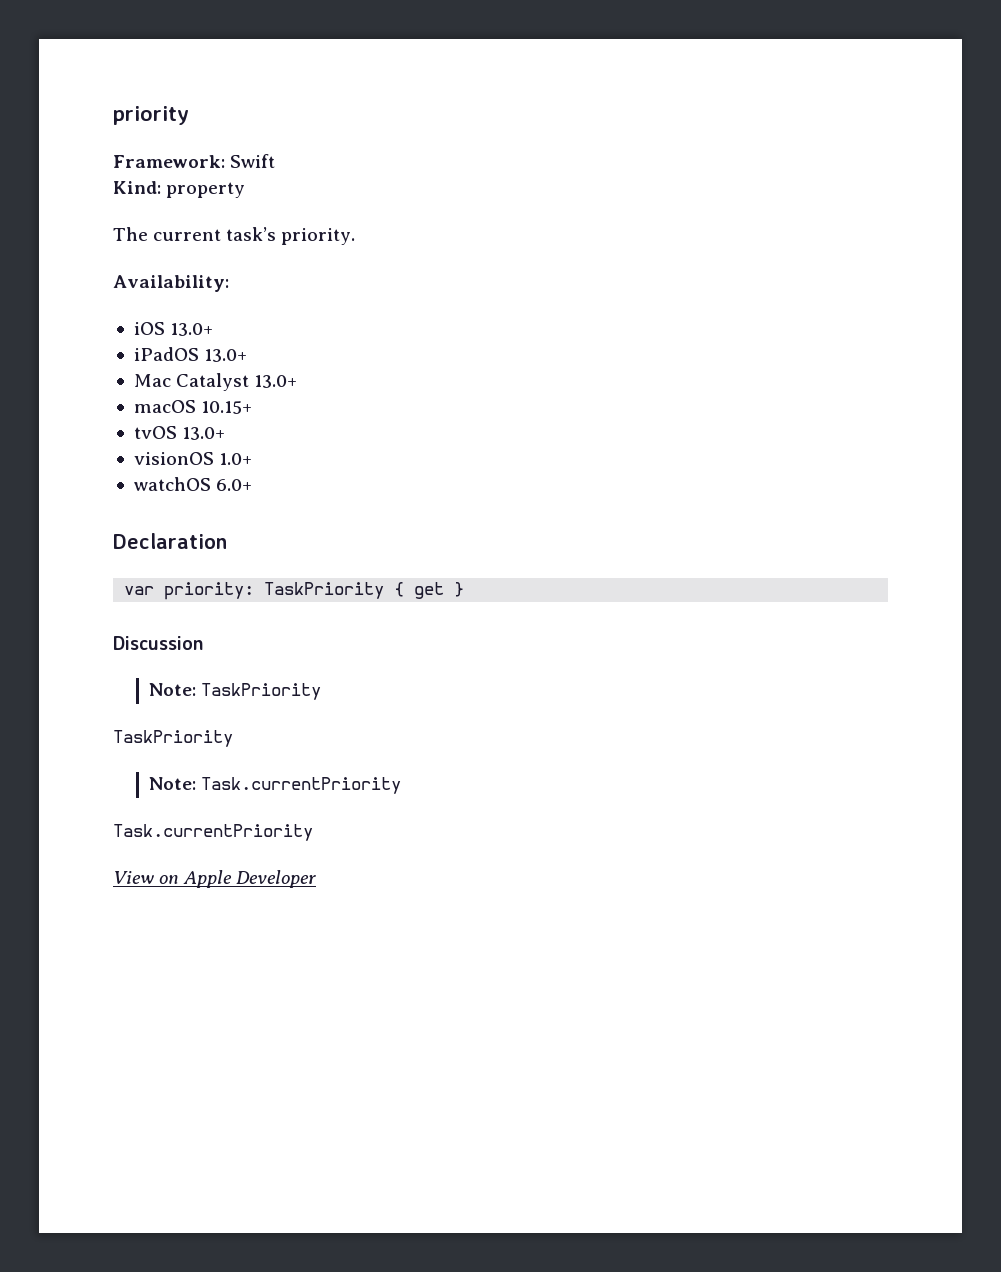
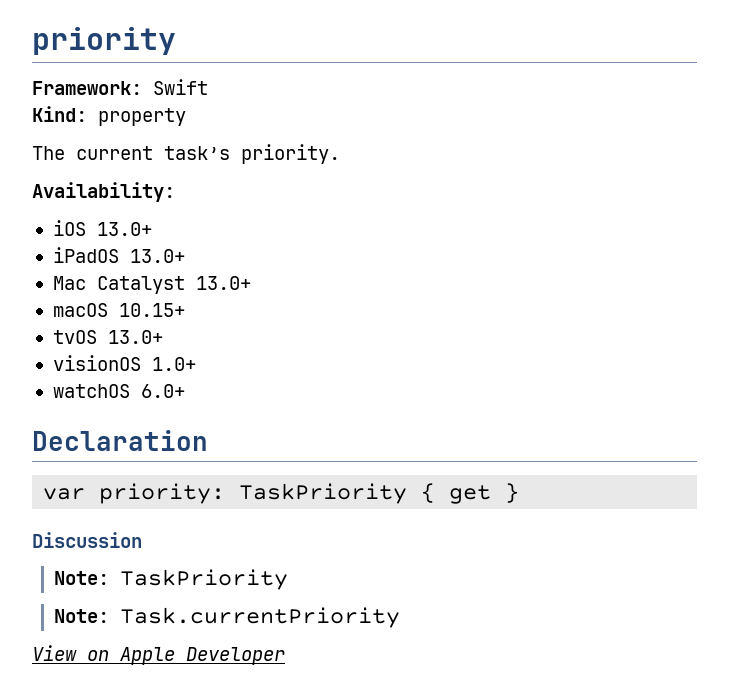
[113,730,233,747] // TaskPriority -> (289, 579) none
[113,824,313,841] // Task.currentPriority -> (401, 617) none

